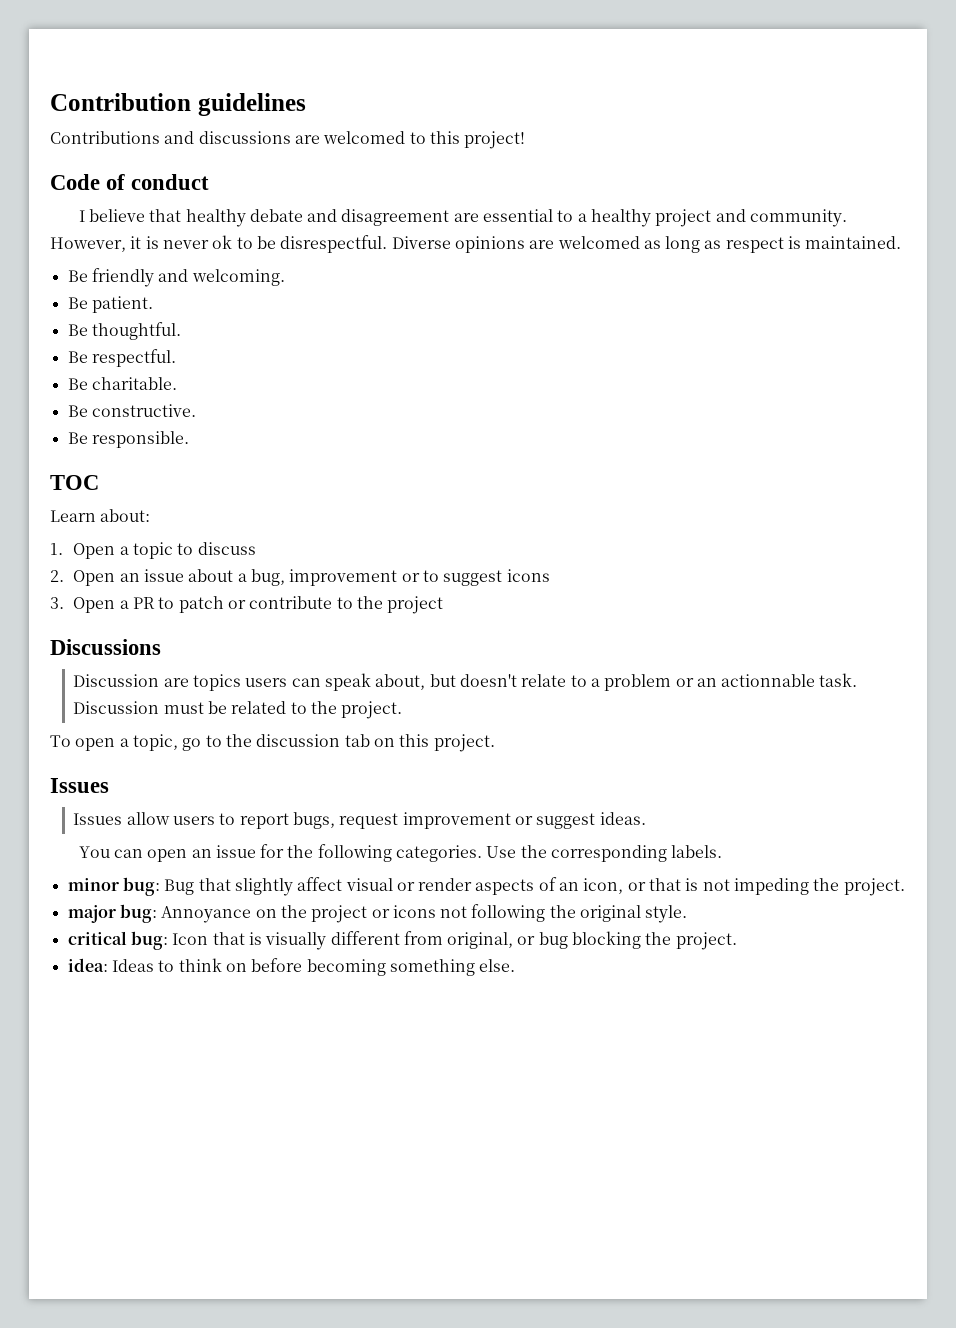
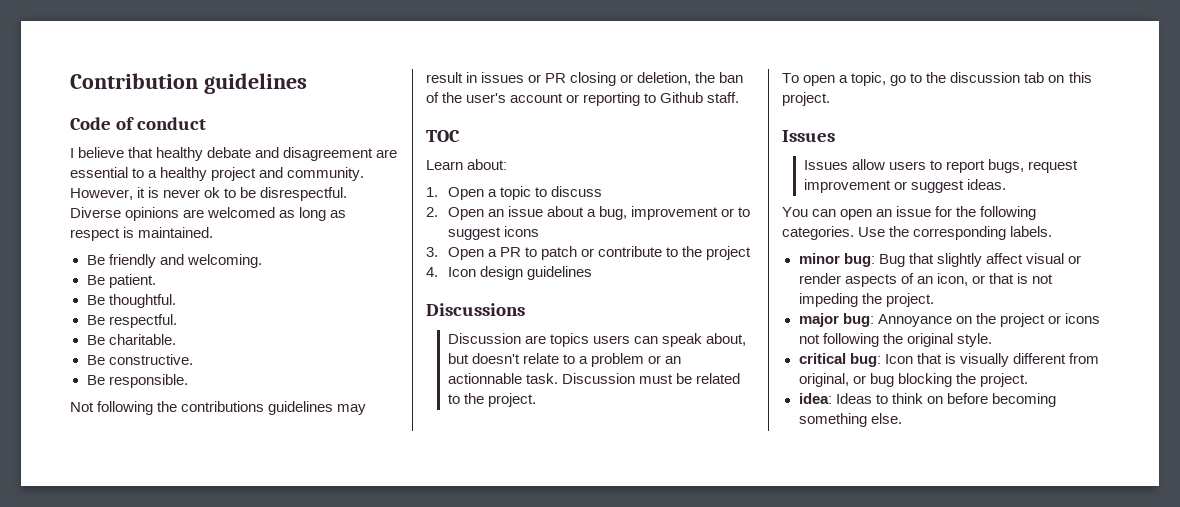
[50,131,526,149] // Contributions and discussions are welcomed to this project! -> (307, 83) none
(189, 439) none -> [70,401,367,415] [426,72,744,86] [426,92,740,106] // Not following the contributions guidelines may result in issues or PR closing or deletion, the ban of the user's account or reporting to Github staff.
(444, 605) none -> [426,266,593,280] // 4. Icon design guidelines

